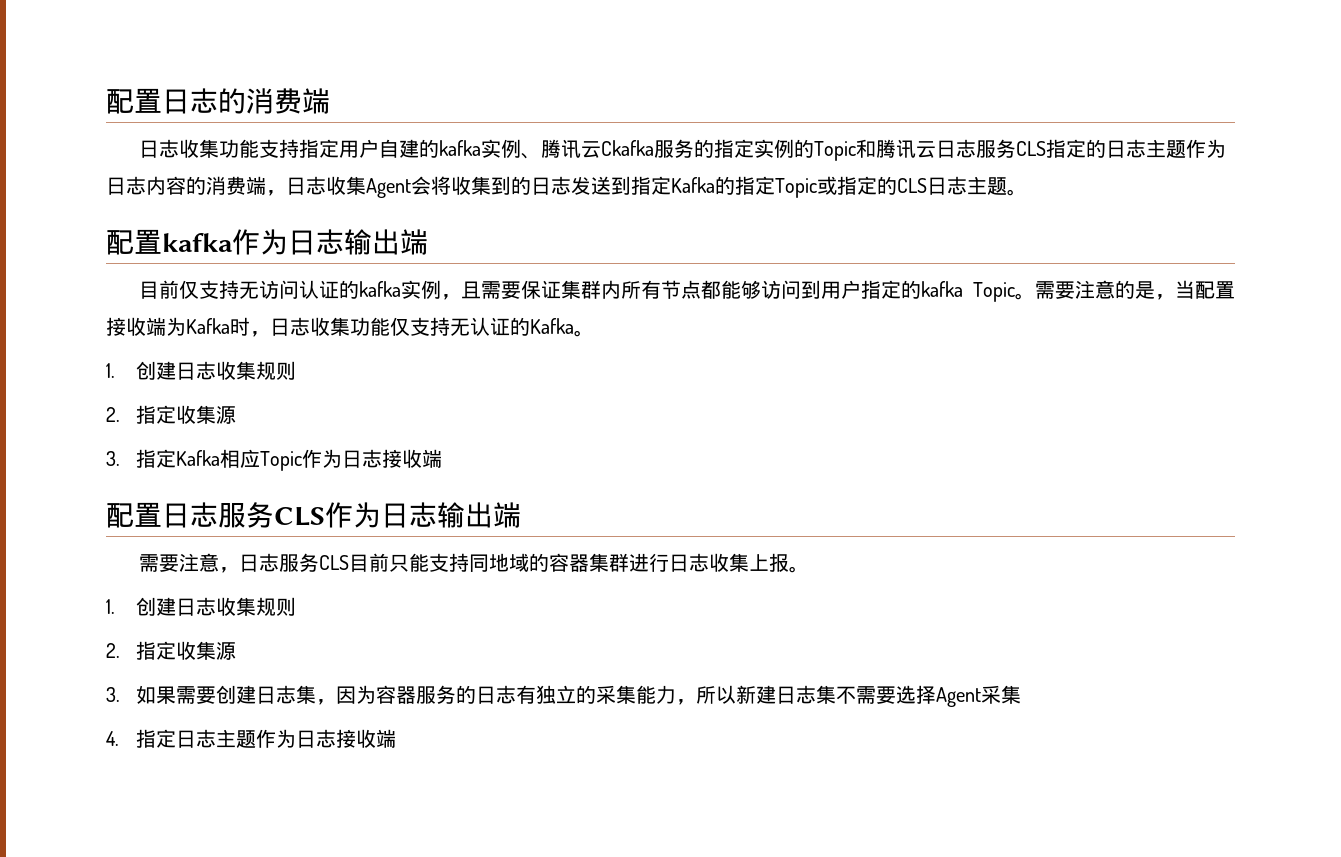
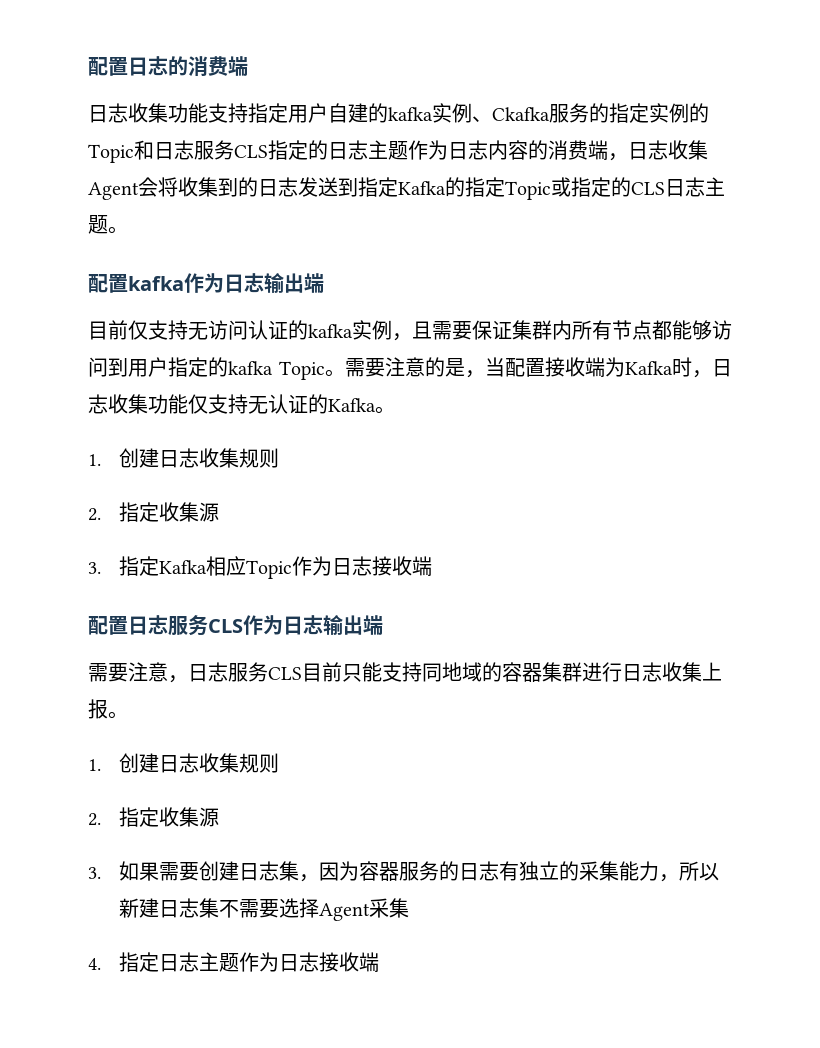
[541,139,602,158] 腾讯云 -> (492, 119) none
[876,139,937,158] 腾讯云 -> (154, 150) none

